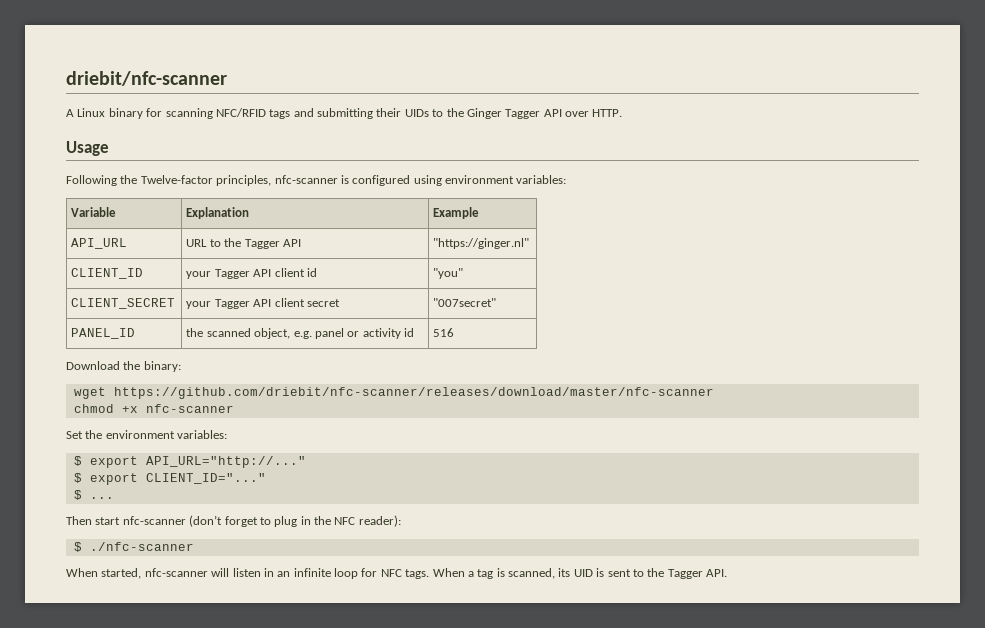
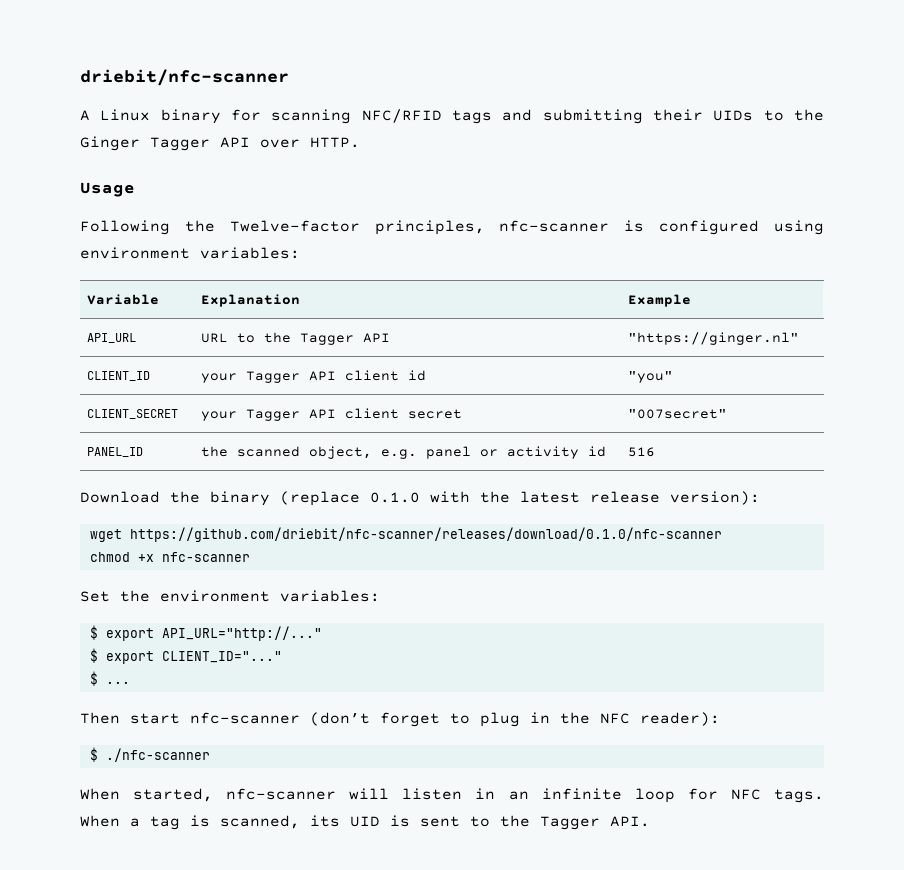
[143,361,181,372] binary: -> [210,491,760,506] binary (replace 0.1.0 with the latest release version):
[113,387,714,399] https://github.com/driebit/nfc-scanner/releases/download/master/nfc-scanner -> [129,527,722,542] https://github.com/driebit/nfc-scanner/releases/download/0.1.0/nfc-scanner

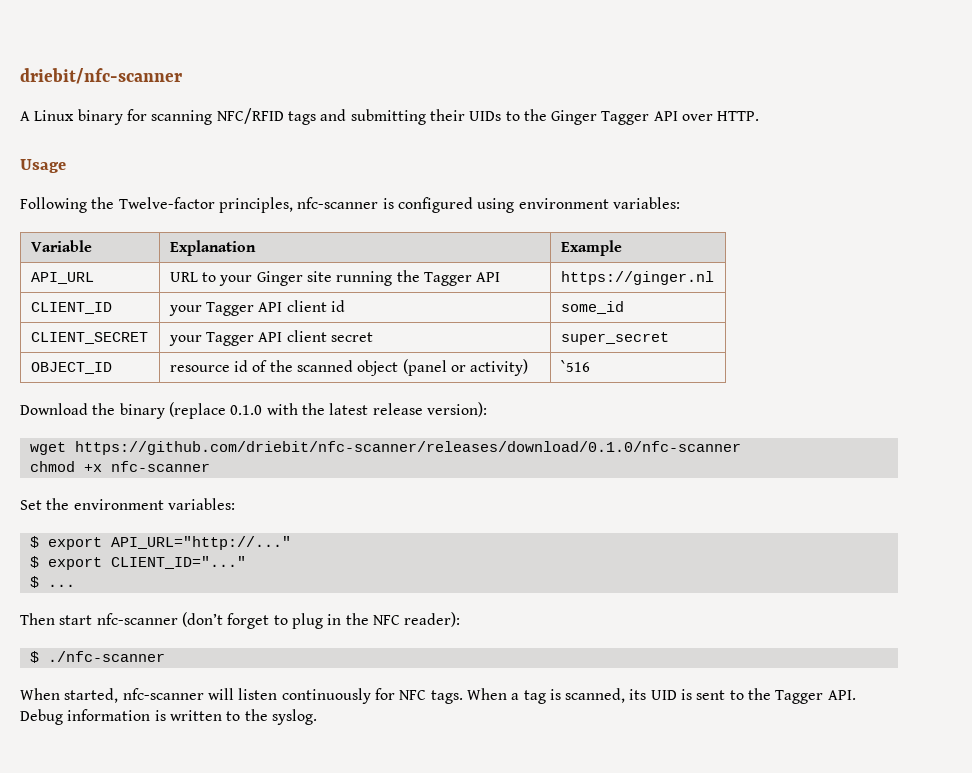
(255, 338) none -> [219,271,393,286] your Ginger site running
[627,332,799,345] "https://ginger.nl" -> [560,271,714,285] https://ginger.nl
[627,371,673,383] "you" -> [560,301,624,314] some_id
[627,409,727,419] [86,447,143,457] [200,446,606,459] [627,447,655,457] "007secret" // PANEL_ID | the scanned object, e.g. panel or activity id | 516 -> [560,332,669,345] [30,362,112,374] [169,359,529,376] [560,360,590,372] super_secret // OBJECT_ID | resource id of the scanned object (panel or activity) | `516
[475,788,675,803] in an infinite loop -> [281,688,371,704] continuously
(650, 821) none -> [20,709,317,725] Debug information is written to the syslog.

